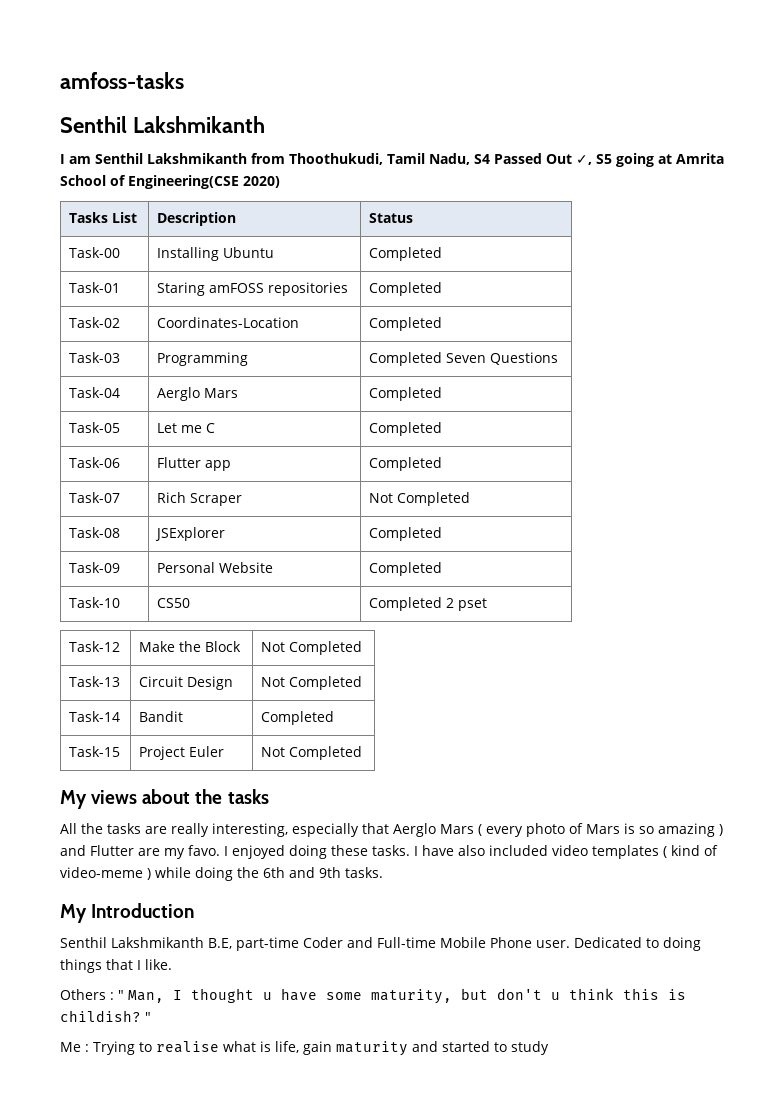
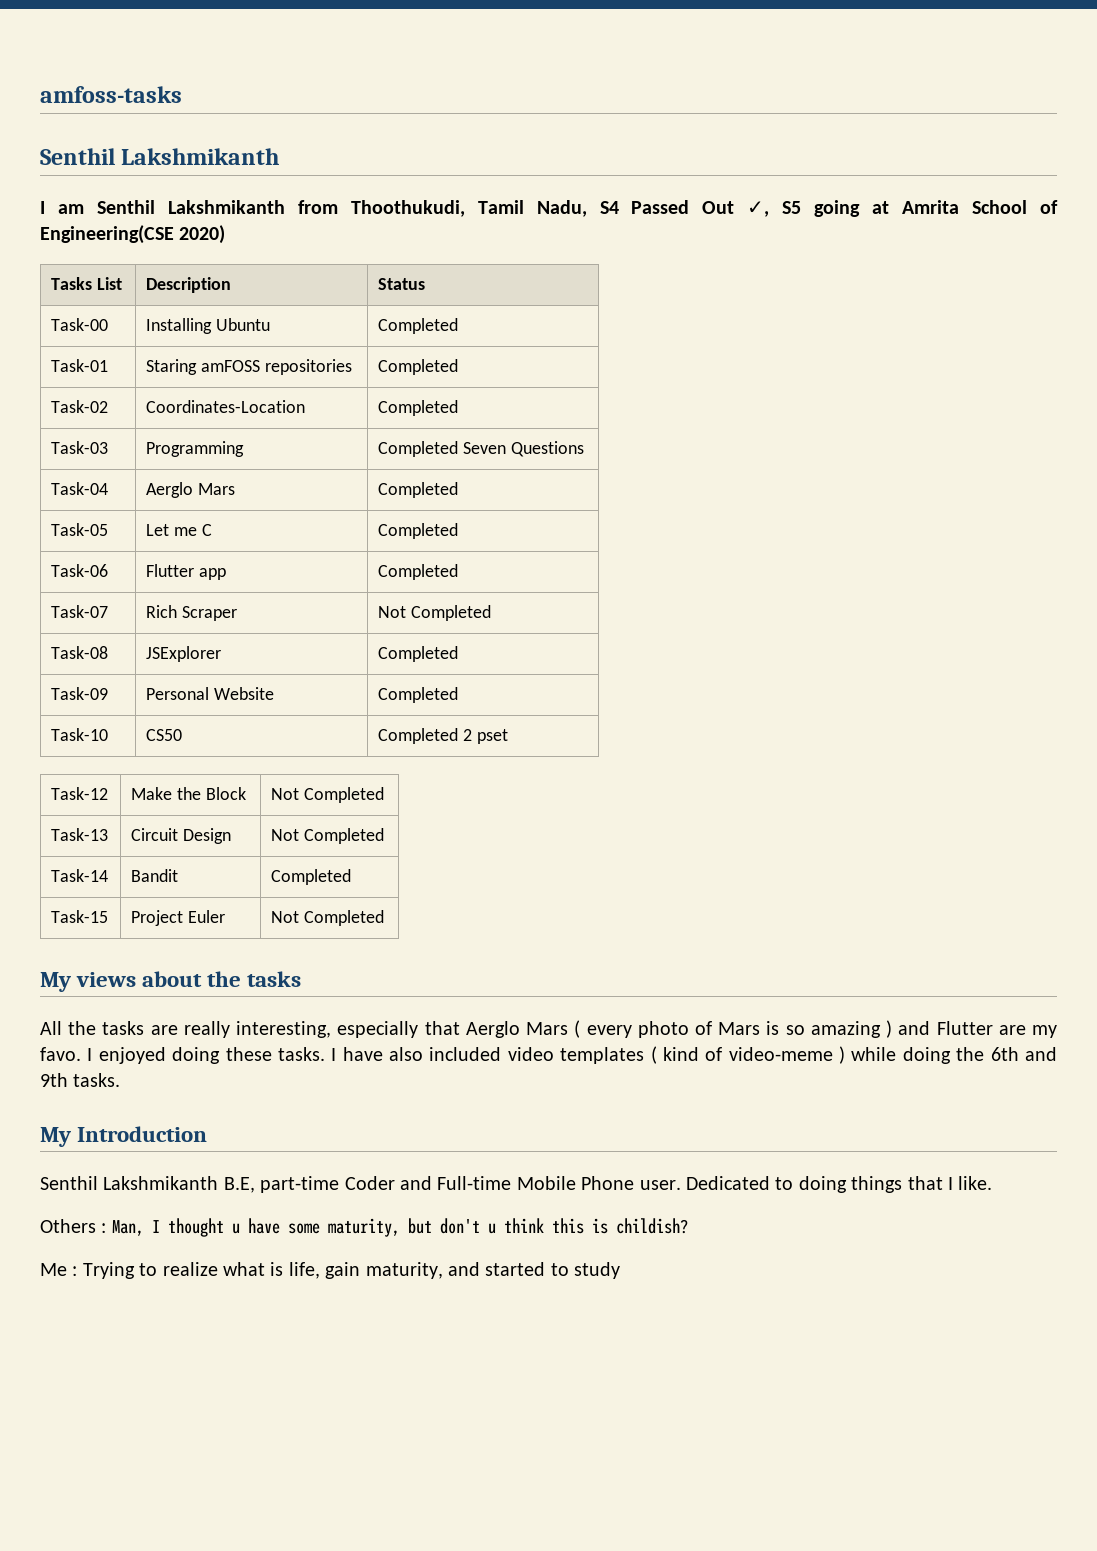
[118,990,124,1000] " -> (107, 1228) none
[145,1012,151,1022] " -> (688, 1226) none
[156,1041,219,1053] realise -> [162,1262,218,1276] realize
[336,1041,408,1056] maturity -> [365,1262,443,1279] maturity,

